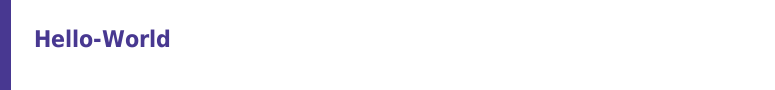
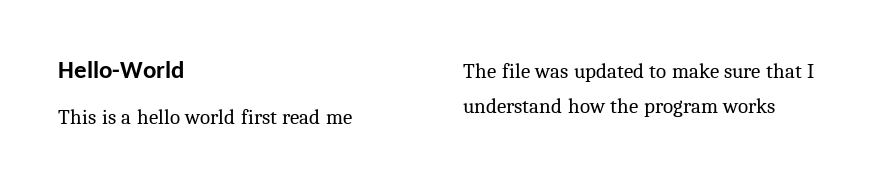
(171, 38) none -> [58,109,352,124] [463,63,815,82] [463,98,776,117] // This is a hello world first read me // The file was updated to make sure that I understand how the program works

